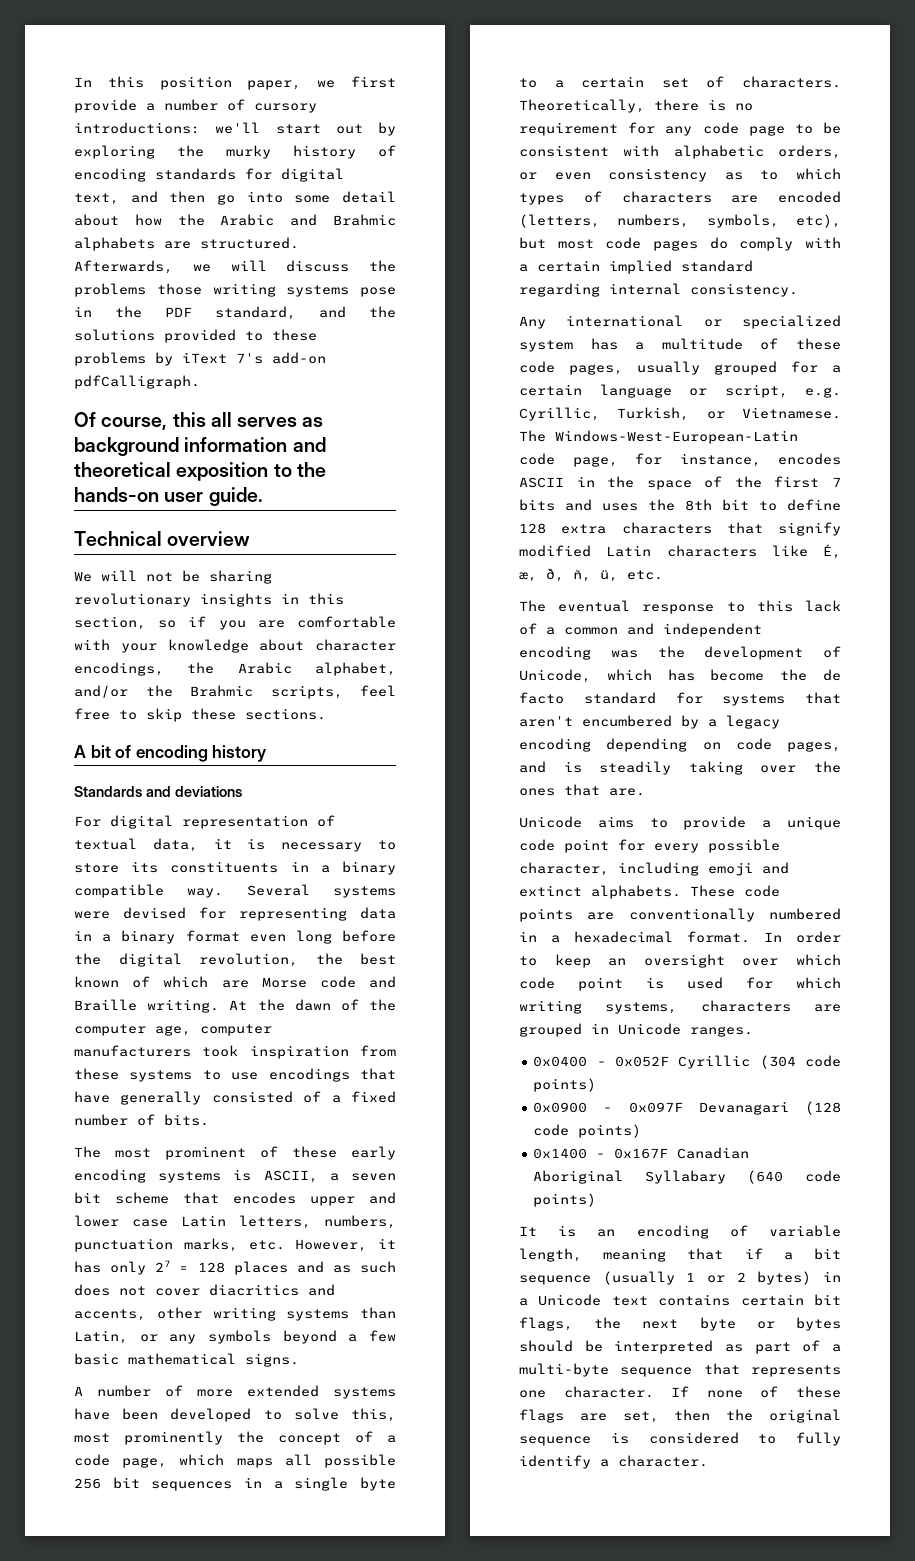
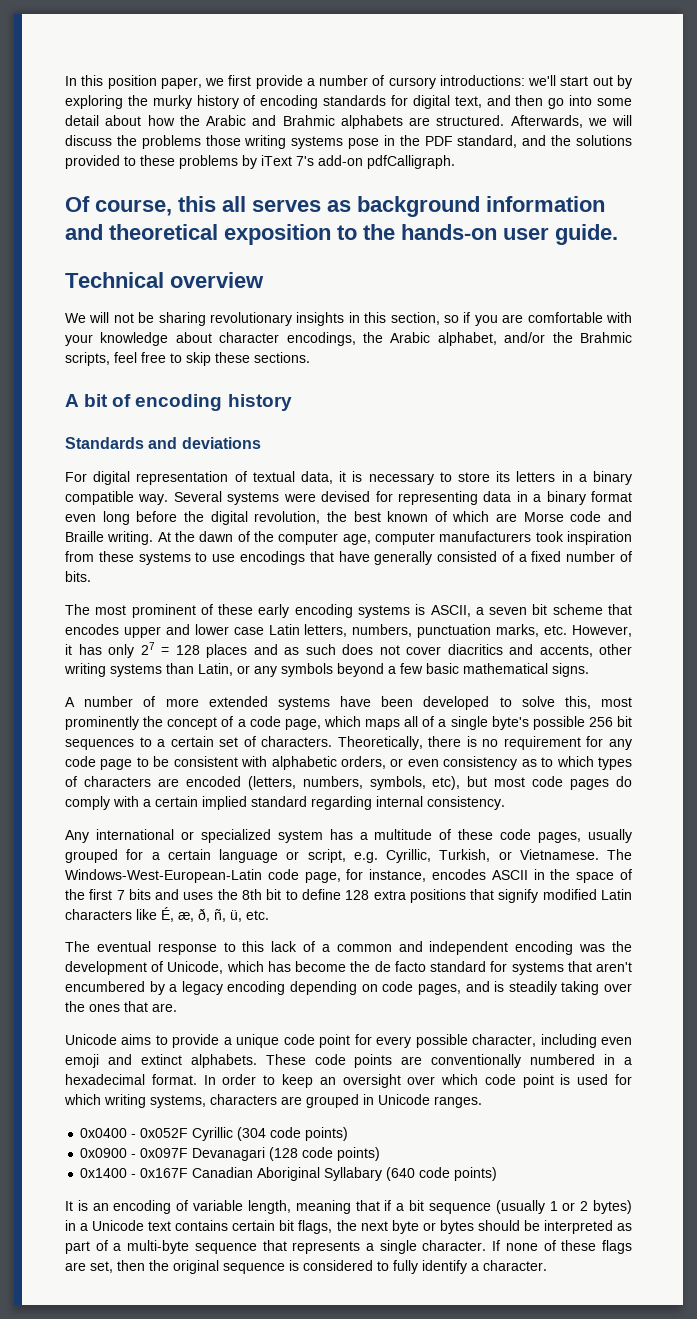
[170,861,279,873] constituents -> [516,471,556,482] letters
[324,1454,396,1468] [74,1477,396,1491] possible 256 bit sequences in a single byte -> [422,716,632,730] [65,739,134,750] of a single byte's possible 256 bit sequences
[621,522,712,534] characters -> [409,889,466,903] positions
(699, 869) none -> [600,1037,632,1045] even
[519,1390,546,1398] one -> [366,1240,417,1254] a single

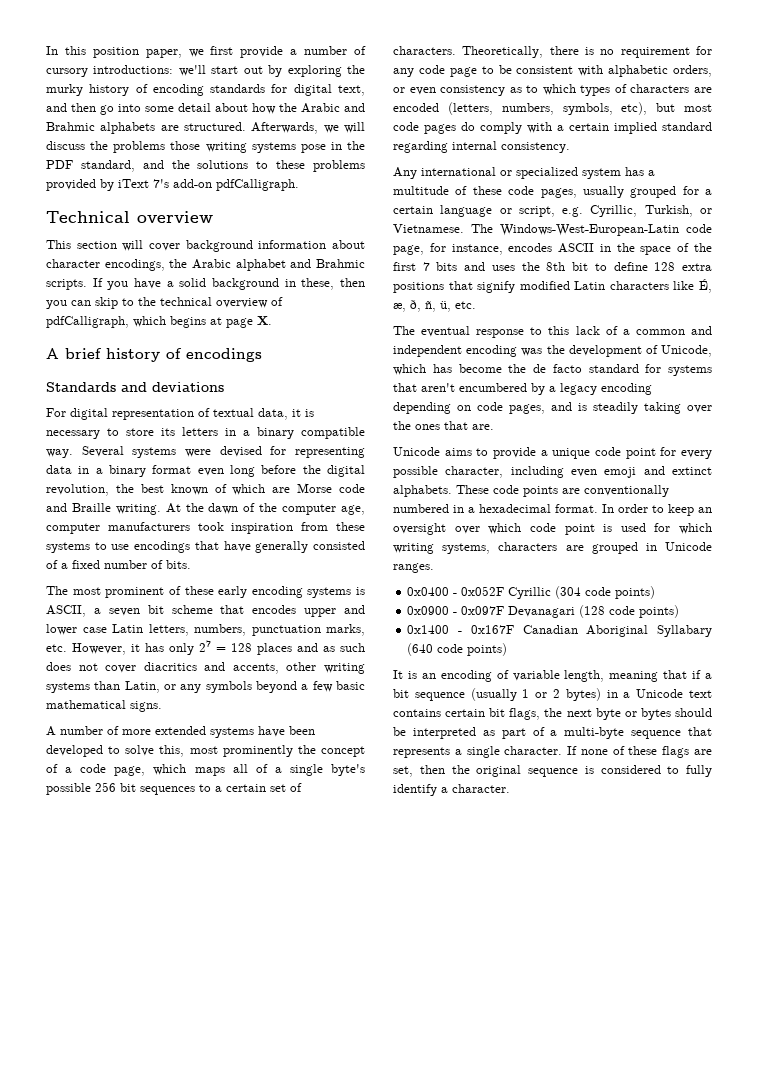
[65,155,120,169] provided -> (249, 164) none
(238, 162) none -> [46,179,96,191] provided
[65,196,605,217] [65,224,618,245] [65,272,264,288] [65,312,632,326] [65,332,169,346] Of course, this all serves as background information and theoretical exposition to the hands-on user guide. // Technical overview // We will not be sharing revolutionary insights in this section, so if you are comfortable with your knowledge -> [46,211,213,223] [46,240,327,252] Technical overview // This section will cover background information
[437,332,632,346] [65,352,310,366] [65,394,292,411] alphabet, and/or the Brahmic scripts, feel free to skip these sections. // A bit of encoding history -> [235,259,365,271] [46,278,365,290] [46,297,283,309] [46,316,272,328] [46,348,262,362] alphabet and Brahmic scripts. If you have a solid background in these, then you can skip to the technical overview of pdfCalligraph, which begins at page X. // A brief history of encodings

